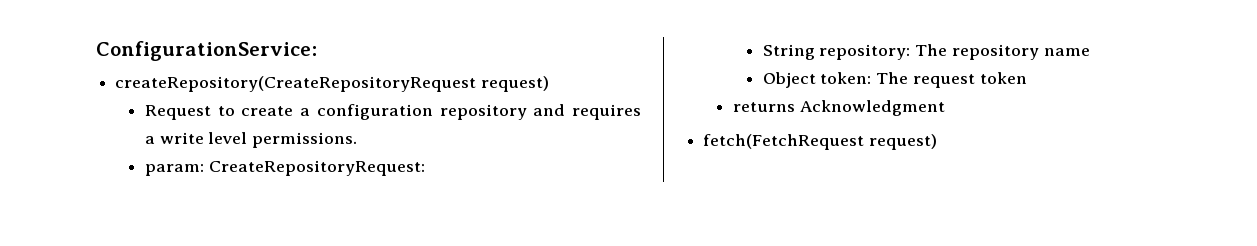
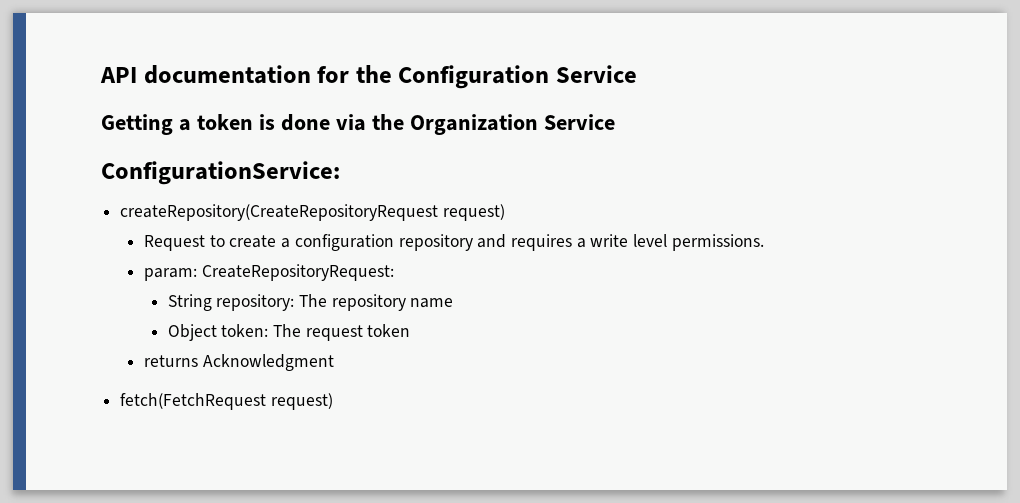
(96, 51) none -> [100,65,638,89] [101,114,615,135] API documentation for the Configuration Service // Getting a token is done via the Organization Service //

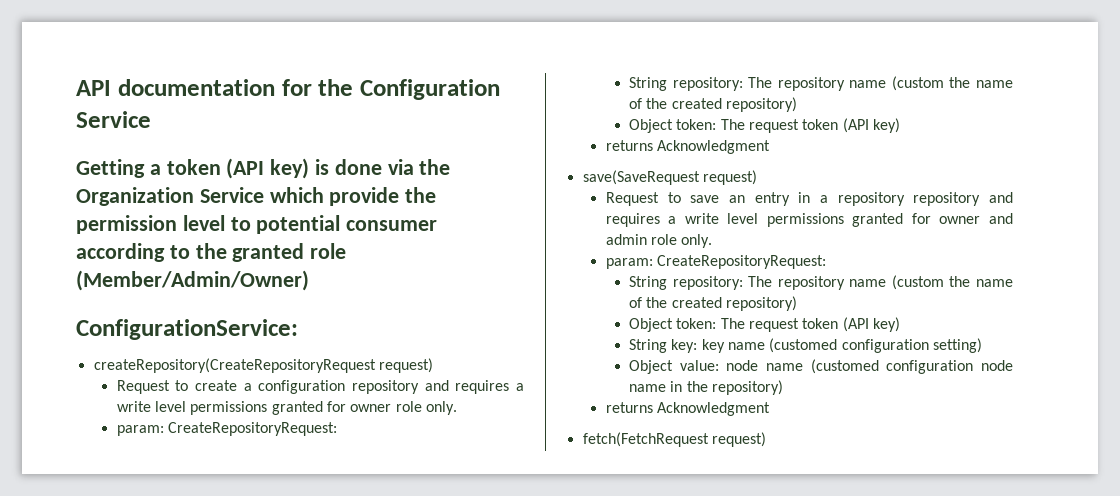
(253, 122) none -> [226,158,310,179] (API key)
(615, 122) none -> [269,187,437,206] [76,215,438,234] [76,243,347,262] [76,270,309,291] which provide the permission level to potential consumer according to the granted role (Member/Admin/Owner)
[671,234,764,251] [143,264,394,281] [167,294,454,311] [167,324,411,341] permissions. // param: CreateRepositoryRequest: // String repository: The repository name // Object token: The request token -> [190,401,458,415] [116,422,338,436] [629,76,1013,91] [629,97,798,112] [629,118,900,133] [605,140,771,154] [582,170,757,185] [605,192,1014,206] [605,213,1013,227] [605,234,713,248] [605,255,827,269] [629,275,1013,290] [629,296,798,311] [629,317,900,332] [629,338,982,353] [629,359,1013,374] [629,380,784,395] permissions granted for owner role only. // param: CreateRepositoryRequest: // String repository: The repository name (custom the name of the created repository) // Object token: The request token (API key) // returns Acknowledgment // save(SaveRequest request) // Request to save an entry in a repository repository and requires a write level permissions granted for owner and admin role only. // param: CreateRepositoryRequest: // String repository: The repository name (custom the name of the created repository) // Object token: The request token (API key) // String key: key name (customed configuration setting) // Object value: node name (customed configuration node name in the repository)

